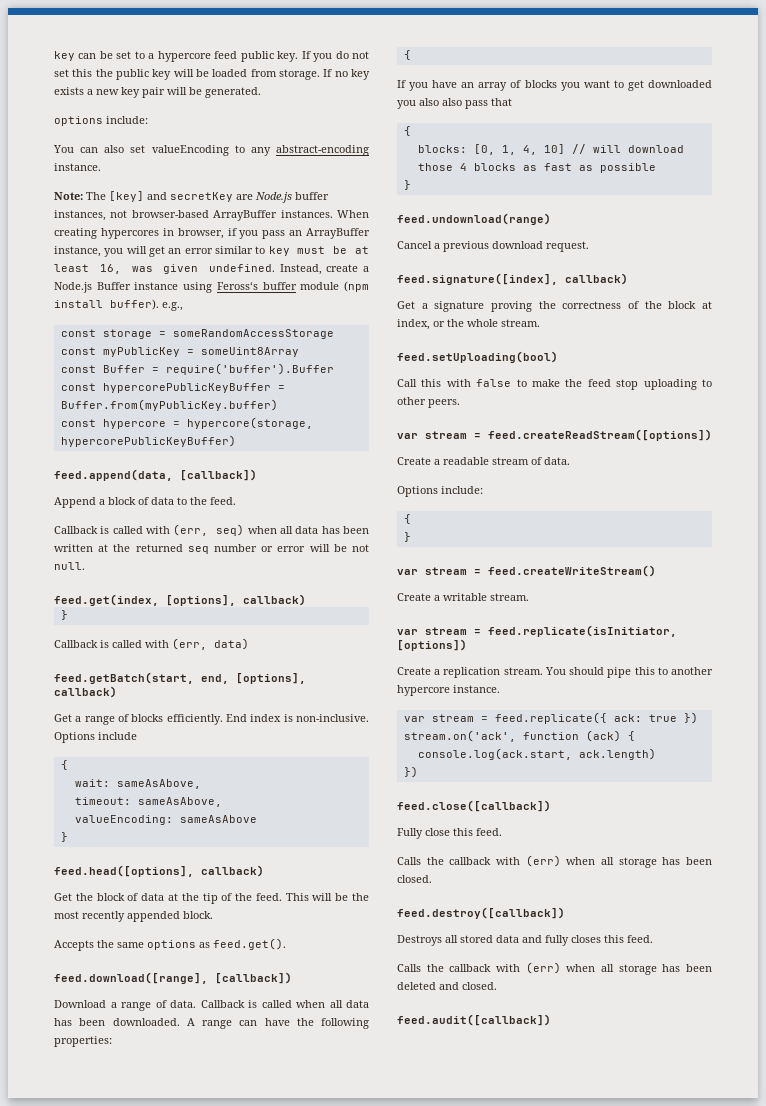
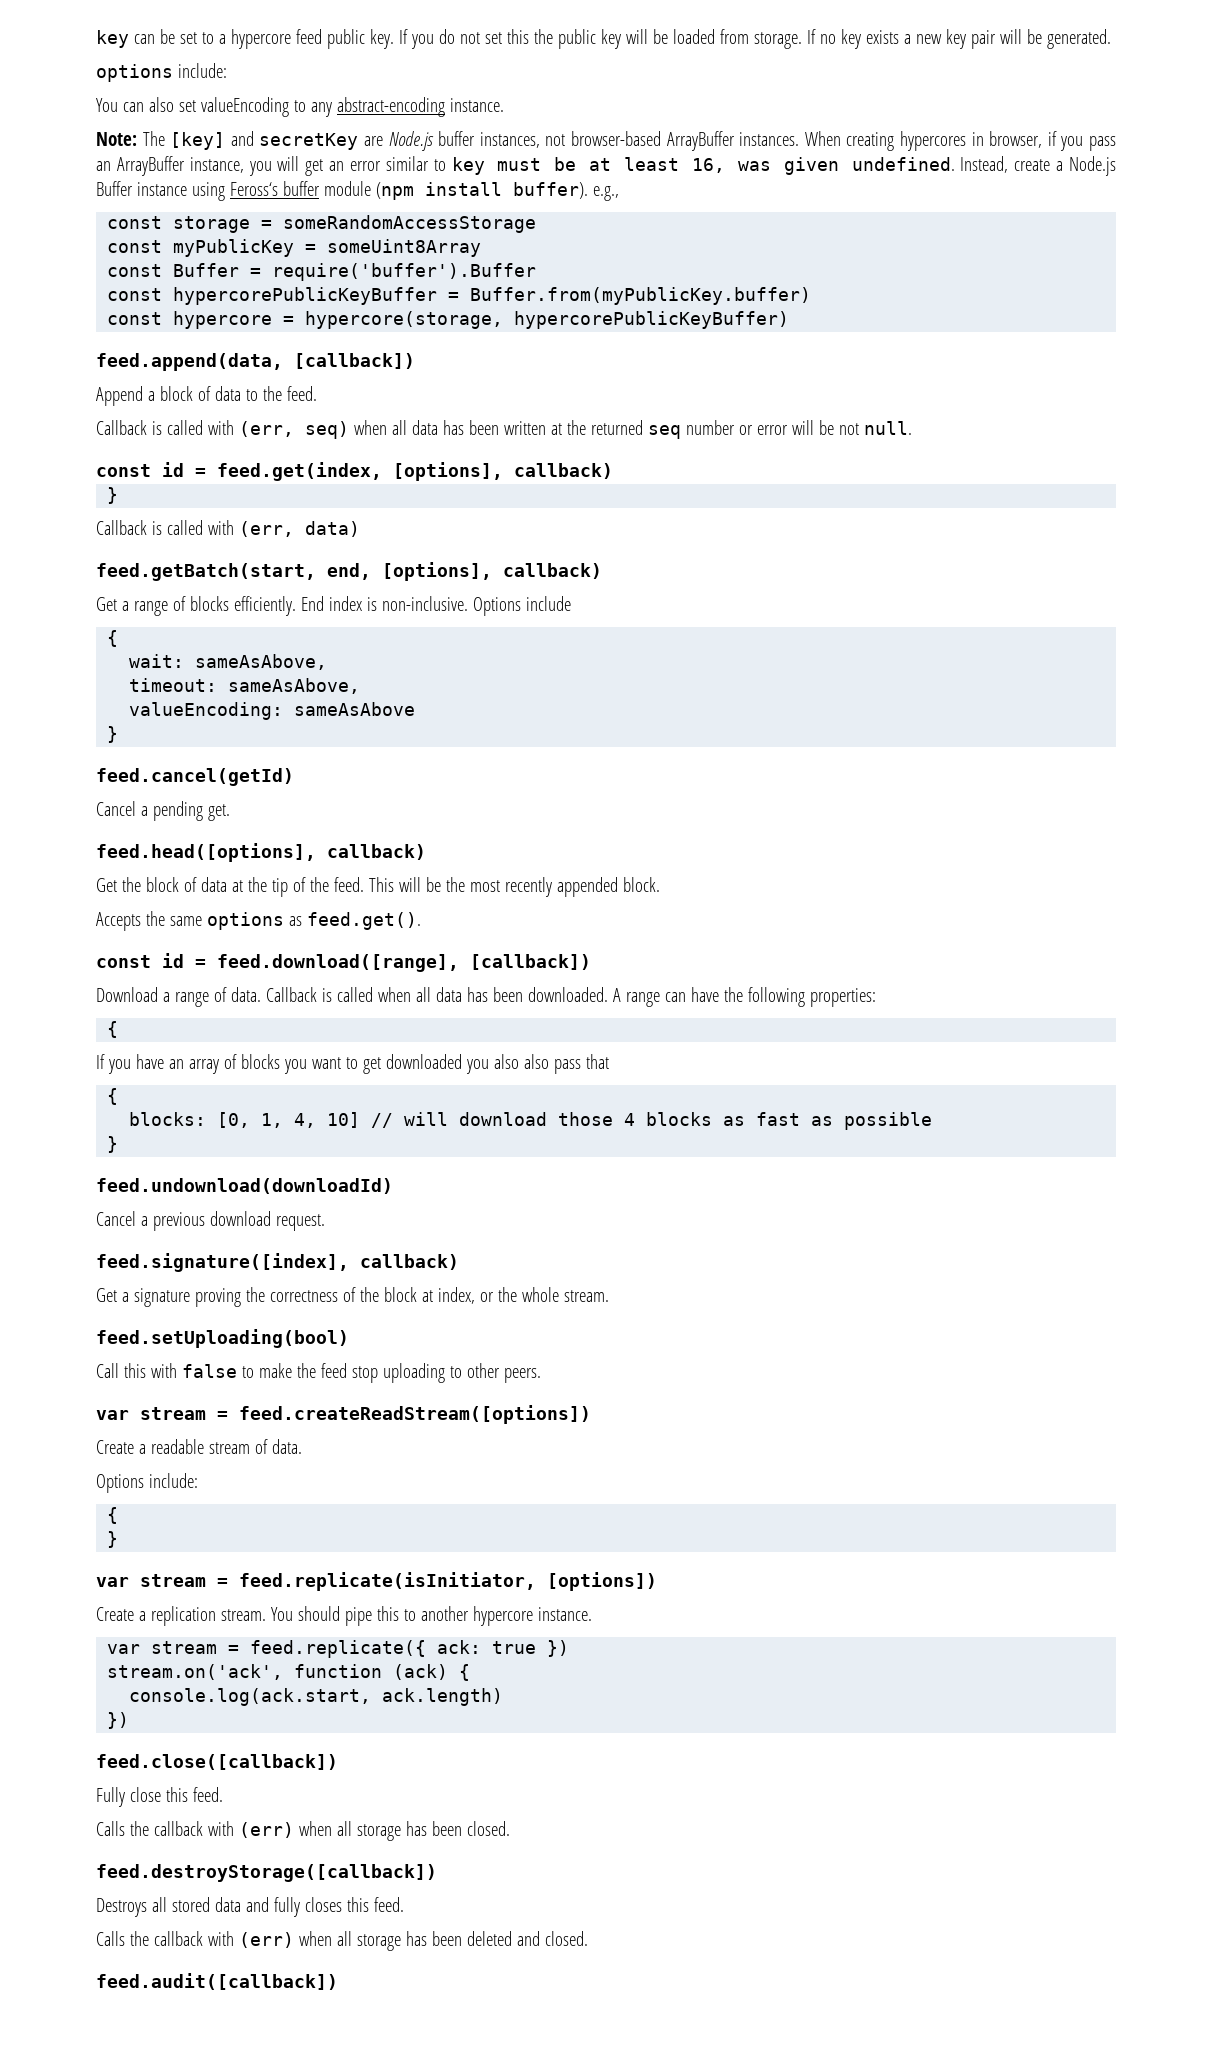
(85, 566) none -> [96,462,206,477] const id =
(68, 837) none -> [96,768,294,786] [96,801,230,821] // feed.cancel(getId) // Cancel a pending get.
(286, 944) none -> [96,953,206,968] const id =
[397,213,551,225] feed.undownload(range) -> [96,1178,393,1194] feed.undownload(downloadId)
[397,565,656,577] [397,593,529,601] // var stream = feed.createWriteStream() // Create a writable stream. -> (119, 1539) none
[397,907,565,919] feed.destroy([callback]) -> [96,1864,437,1882] feed.destroyStorage([callback])

